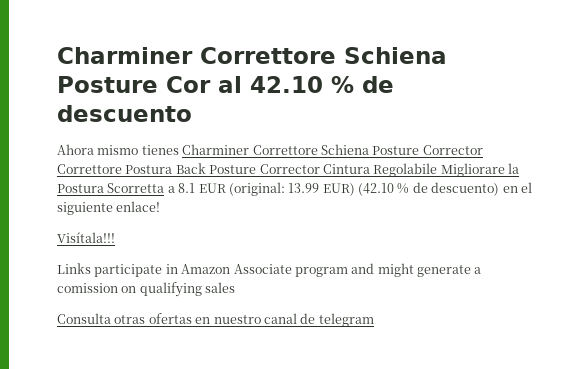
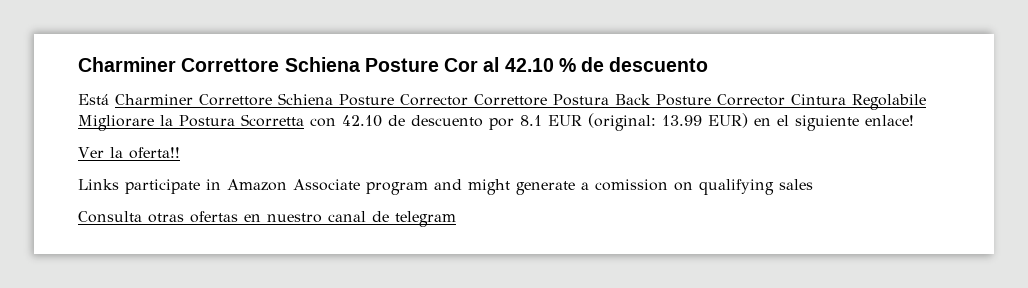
[57,144,179,155] Ahora mismo tienes -> [78,94,109,105] Está
[167,186,175,193] a -> [310,115,514,130] con 42.10 de descuento por
[358,182,500,196] (42.10 % de descuento) -> (748, 120) none
[57,232,115,243] Visítala!!! -> [78,147,180,159] Ver la oferta!!

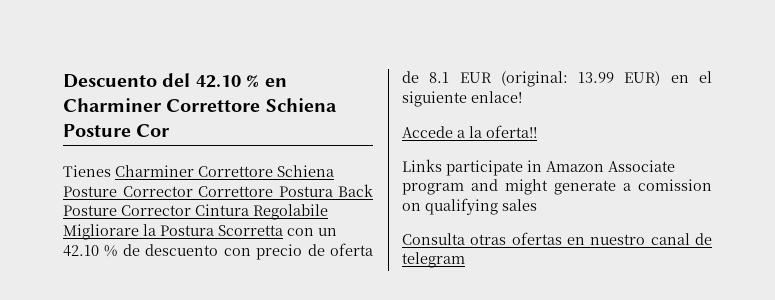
(78, 64) none -> [63,73,287,88] Descuento del 42.10 % en
[483,57,709,72] [78,94,109,105] al 42.10 % de descuento // Está -> [63,165,111,177] // Tienes
[342,115,514,130] 42.10 de descuento por -> [318,228,337,236] [63,243,373,260] [402,71,419,83] un 42.10 % de descuento con precio de oferta de
[78,147,104,158] Ver -> [402,126,465,138] Accede a

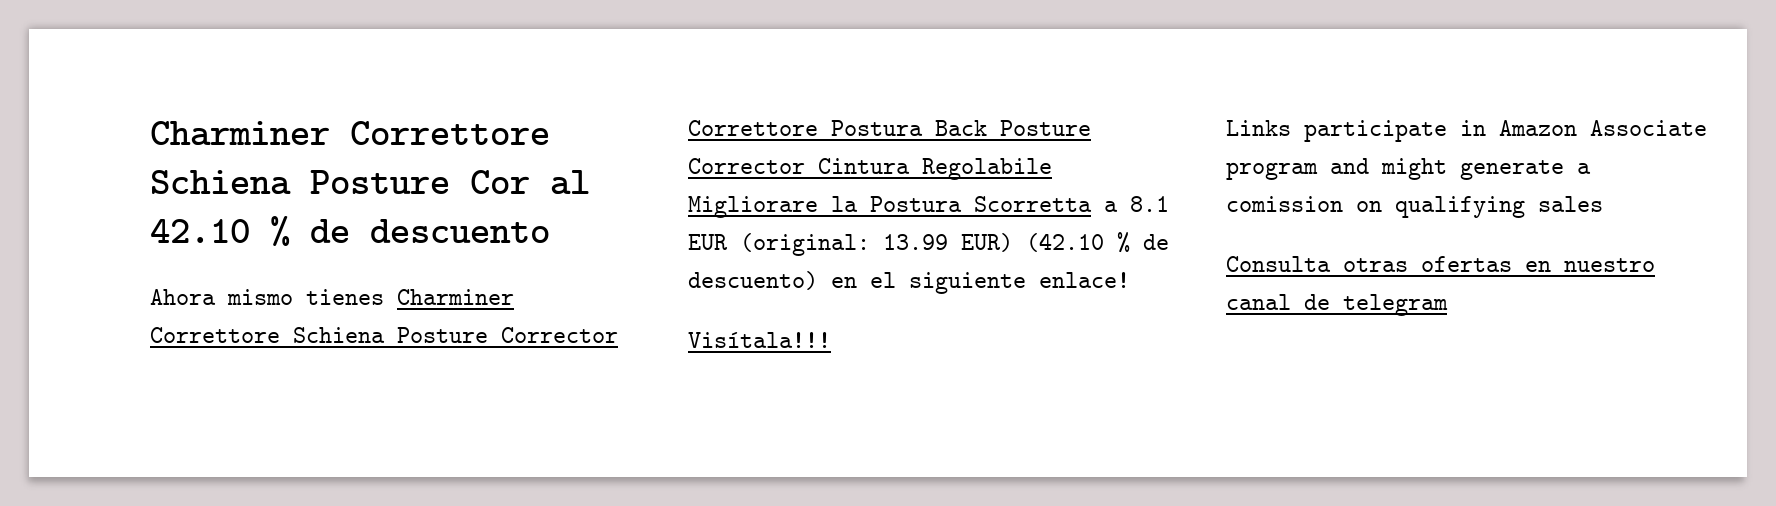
[63,73,287,88] Descuento del 42.10 % en -> (150, 133) none
[63,165,111,177] // Tienes -> [550,170,590,195] [150,216,550,246] [150,289,384,305] al 42.10 % de descuento // Ahora mismo tienes
[287,228,337,236] [63,243,373,260] [402,71,419,83] con un 42.10 % de descuento con precio de oferta de -> [1104,201,1118,212] a
(661, 78) none -> [1026,232,1169,253] [688,271,818,290] (42.10 % de descuento)
[402,125,537,138] Accede a la oferta!! -> [688,332,831,348] Visítala!!!

